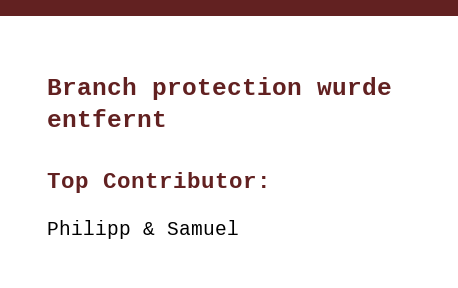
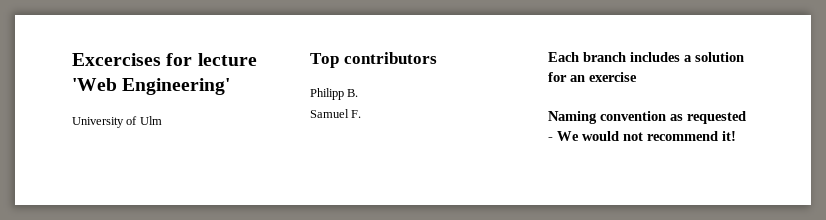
[47,77,392,100] [47,109,167,127] Branch protection wurde entfernt -> [72,53,257,66] [72,78,231,95] [72,116,162,128] Excercises for lecture 'Web Engineering' // University of Ulm
[103,172,271,188] Contributor: -> [343,52,437,64] contributors
[143,220,239,235] & Samuel -> [347,89,359,97] [310,109,362,118] [548,52,744,62] [548,72,637,82] [548,111,746,124] [548,131,736,141] B. // Samuel F. // Each branch includes a solution for an exercise // Naming convention as requested - We would not recommend it!

